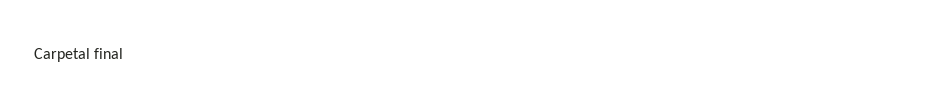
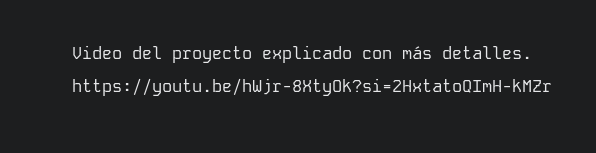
[34,48,124,62] Carpetal final -> [72,45,532,63] [72,78,552,96] Video del proyecto explicado con más detalles. // https://youtu.be/hWjr-8XtyOk?si=2HxtatoQImH-kMZr

